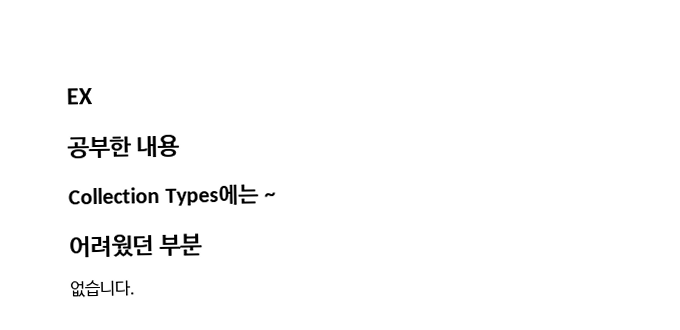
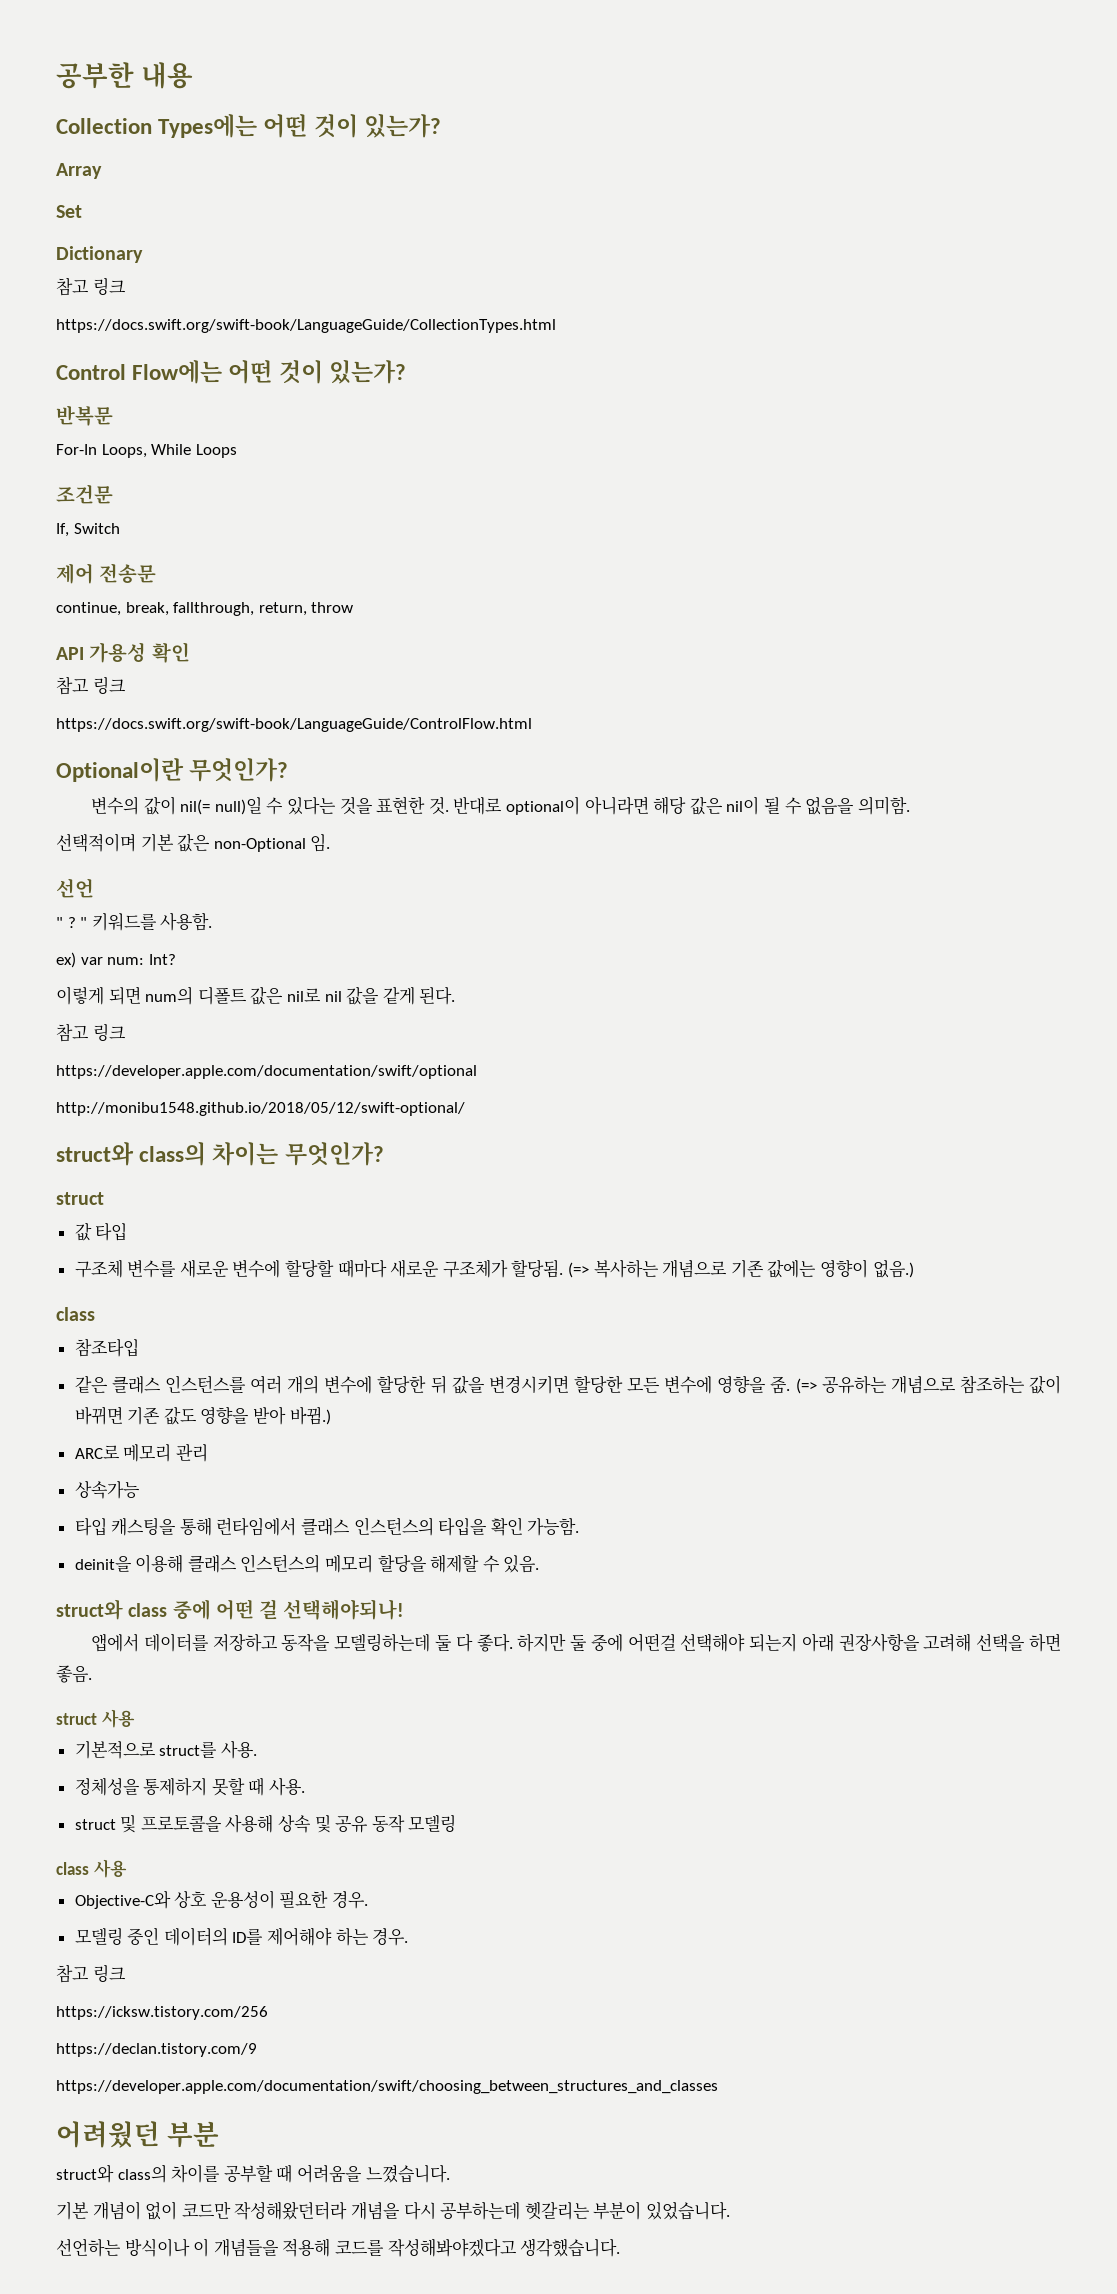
[66,88,93,105] EX // -> (56, 75) none
[263,192,276,202] [69,233,204,258] [69,279,136,298] ~ // 어려웠던 부분 // 없습니다. -> [263,113,441,138] [56,163,102,179] [56,205,82,218] [56,246,143,263] [56,277,126,296] [56,319,556,333] [56,359,406,384] [56,405,113,426] [56,444,237,458] [56,484,113,504] [56,523,120,537] [56,563,157,584] [56,602,354,616] [56,642,190,663] [56,676,126,695] [56,718,532,732] [56,758,289,782] [91,796,910,815] [56,833,331,852] [56,878,94,898] [56,912,213,931] [56,952,176,968] [56,986,456,1005] [56,1023,126,1042] [56,1065,477,1079] [56,1102,465,1116] [56,1142,384,1166] [56,1192,104,1205] [74,1222,128,1241] [74,1259,914,1278] [56,1307,95,1321] [74,1338,139,1357] [74,1375,1061,1394] [74,1406,331,1425] [74,1444,208,1462] [74,1481,140,1499] [74,1517,580,1536] [74,1554,540,1573] [56,1599,405,1620] [91,1633,1062,1652] [56,1665,92,1683] [56,1709,135,1728] [74,1740,257,1759] [74,1777,306,1796] [74,1814,457,1833] [56,1859,127,1878] [74,1890,369,1909] [74,1927,409,1946] [56,1964,126,1983] [56,2006,268,2020] [56,2043,257,2057] [56,2080,718,2094] [56,2121,220,2148] [56,2164,450,2183] [56,2201,730,2220] [56,2238,621,2257] 어떤 것이 있는가? // Array // Set // Dictionary // 참고 링크 // https://docs.swift.org/swift-book/LanguageGuide/CollectionTypes.html // Control Flow에는 어떤 것이 있는가? // 반복문 // For-In Loops, While Loops // 조건문 // If, Switch // 제어 전송문 // continue, break, fallthrough, return, throw // API 가용성 확인 // 참고 링크 // https://docs.swift.org/swift-book/LanguageGuide/ControlFlow.html // Optional이란 무엇인가? // 변수의 값이 nil(= null)일 수 있다는 것을 표현한 것. 반대로 optional이 아니라면 해당 값은 nil이 될 수 없음을 의미함. // 선택적이며 기본 값은 non-Optional 임. // 선언 // " ? " 키워드를 사용함. // ex) var num: Int? // 이렇게 되면 num의 디폴트 값은 nil로 nil 값을 같게 된다. // 참고 링크 // https://developer.apple.com/documentation/swift/optional // http://monibu1548.github.io/2018/05/12/swift-optional/ // struct와 class의 차이는 무엇인가? // struct // 값 타입 // 구조체 변수를 새로운 변수에 할당할 때마다 새로운 구조체가 할당됨. (=> 복사하는 개념으로 기존 값에는 영향이 없음.) // class // 참조타입 // 같은 클래스 인스턴스를 여러 개의 변수에 할당한 뒤 값을 변경시키면 할당한 모든 변수에 영향을 줌. (=> 공유하는 개념으로 참조하는 값이 바뀌면 기존 값도 영향을 받아 바뀜.) // ARC로 메모리 관리 // 상속가능 // 타입 캐스팅을 통해 런타임에서 클래스 인스턴스의 타입을 확인 가능함. // deinit을 이용해 클래스 인스턴스의 메모리 할당을 해제할 수 있음. // struct와 class 중에 어떤 걸 선택해야되나! // 앱에서 데이터를 저장하고 동작을 모델링하는데 둘 다 좋다. 하지만 둘 중에 어떤걸 선택해야 되는지 아래 권장사항을 고려해 선택을 하면 좋음. // struct 사용 // 기본적으로 struct를 사용. // 정체성을 통제하지 못할 때 사용. // struct 및 프로토콜을 사용해 상속 및 공유 동작 모델링 // class 사용 // Objective-C와 상호 운용성이 필요한 경우. // 모델링 중인 데이터의 ID를 제어해야 하는 경우. // 참고 링크 // https://icksw.tistory.com/256 // https://declan.tistory.com/9 // https://developer.apple.com/documentation/swift/choosing_between_structures_and_classes // 어려웠던 부분 // struct와 class의 차이를 공부할 때 어려움을 느꼈습니다. // 기본 개념이 없이 코드만 작성해왔던터라 개념을 다시 공부하는데 헷갈리는 부분이 있었습니다. // 선언하는 방식이나 이 개념들을 적용해 코드를 작성해봐야겠다고 생각했습니다.

